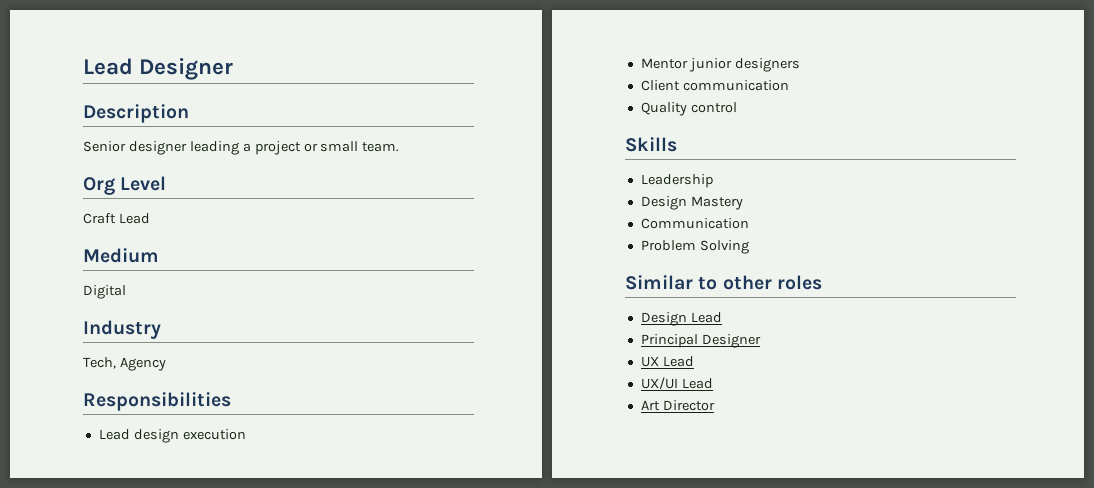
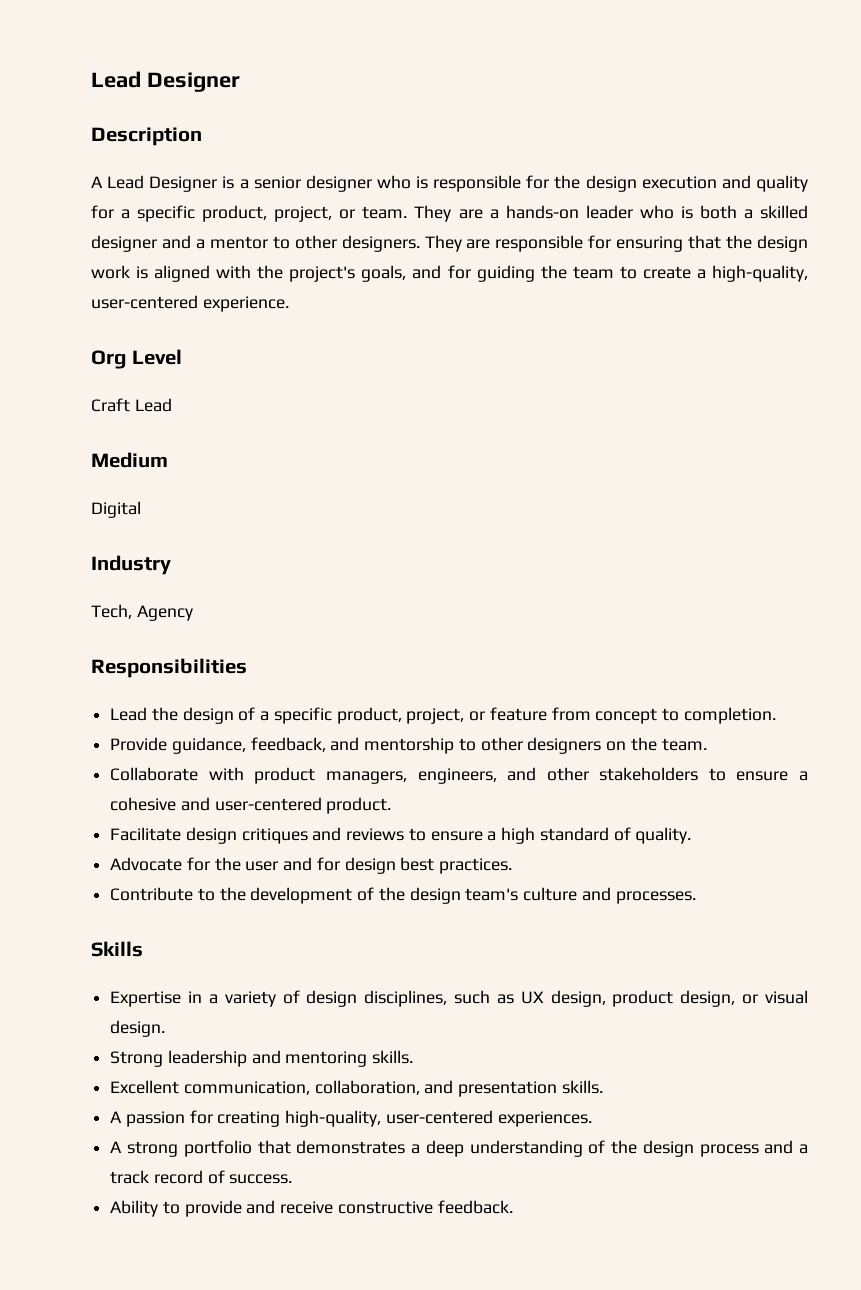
[83,141,400,155] Senior designer leading a project or small team. -> [91,175,808,192] [91,205,808,222] [91,235,809,252] [91,265,809,282] [91,295,289,312] A Lead Designer is a senior designer who is responsible for the design execution and quality for a specific product, project, or team. They are a hands-on leader who is both a skilled designer and a mentor to other designers. They are responsible for ensuring that the design work is aligned with the project's goals, and for guiding the team to create a high-quality, user-centered experience.
[133,429,246,443] [640,58,800,72] [640,80,789,91] [640,102,737,116] [625,137,677,152] [640,174,713,188] [640,196,743,210] [640,218,749,229] [640,240,749,254] [625,275,822,290] [640,312,722,326] [640,334,761,348] [640,356,694,367] [640,377,713,390] [640,400,715,411] design execution // Mentor junior designers // Client communication // Quality control // Skills // Leadership // Design Mastery // Communication // Problem Solving // Similar to other roles // Design Lead // Principal Designer // UX Lead // UX/UI Lead // Art Director -> [151,707,776,724] [110,737,707,754] [110,767,808,784] [110,797,392,814] [110,827,692,844] [110,857,513,874] [110,887,696,904] [91,941,143,957] [110,990,808,1007] [110,1020,166,1037] [110,1050,414,1067] [110,1080,603,1097] [110,1110,592,1127] [110,1140,808,1157] [110,1170,293,1184] [110,1200,513,1217] the design of a specific product, project, or feature from concept to completion. // Provide guidance, feedback, and mentorship to other designers on the team. // Collaborate with product managers, engineers, and other stakeholders to ensure a cohesive and user-centered product. // Facilitate design critiques and reviews to ensure a high standard of quality. // Advocate for the user and for design best practices. // Contribute to the development of the design team's culture and processes. // Skills // Expertise in a variety of design disciplines, such as UX design, product design, or visual design. // Strong leadership and mentoring skills. // Excellent communication, collaboration, and presentation skills. // A passion for creating high-quality, user-centered experiences. // A strong portfolio that demonstrates a deep understanding of the design process and a track record of success. // Ability to provide and receive constructive feedback.

